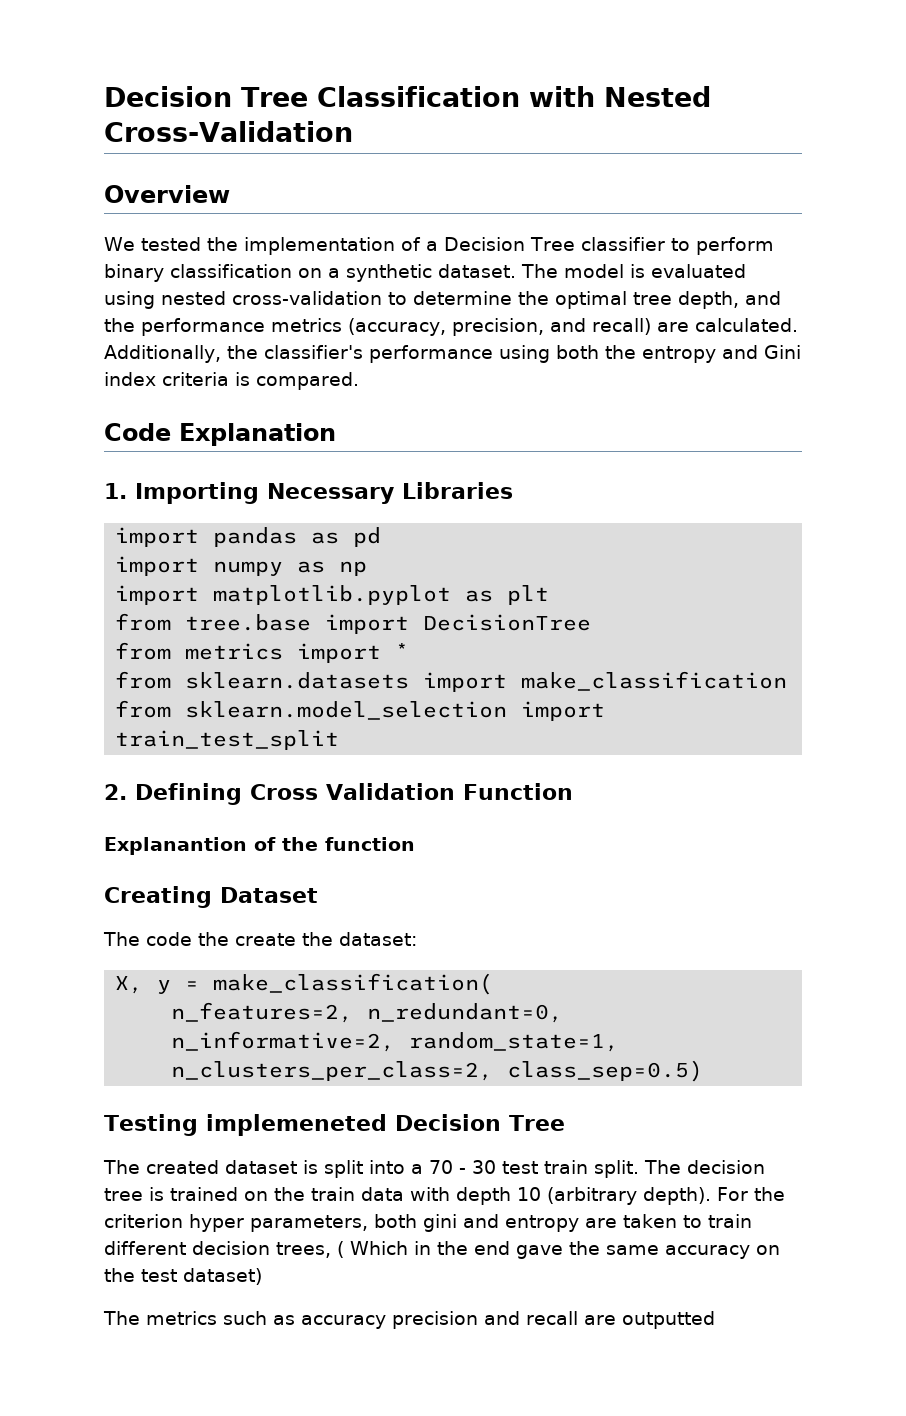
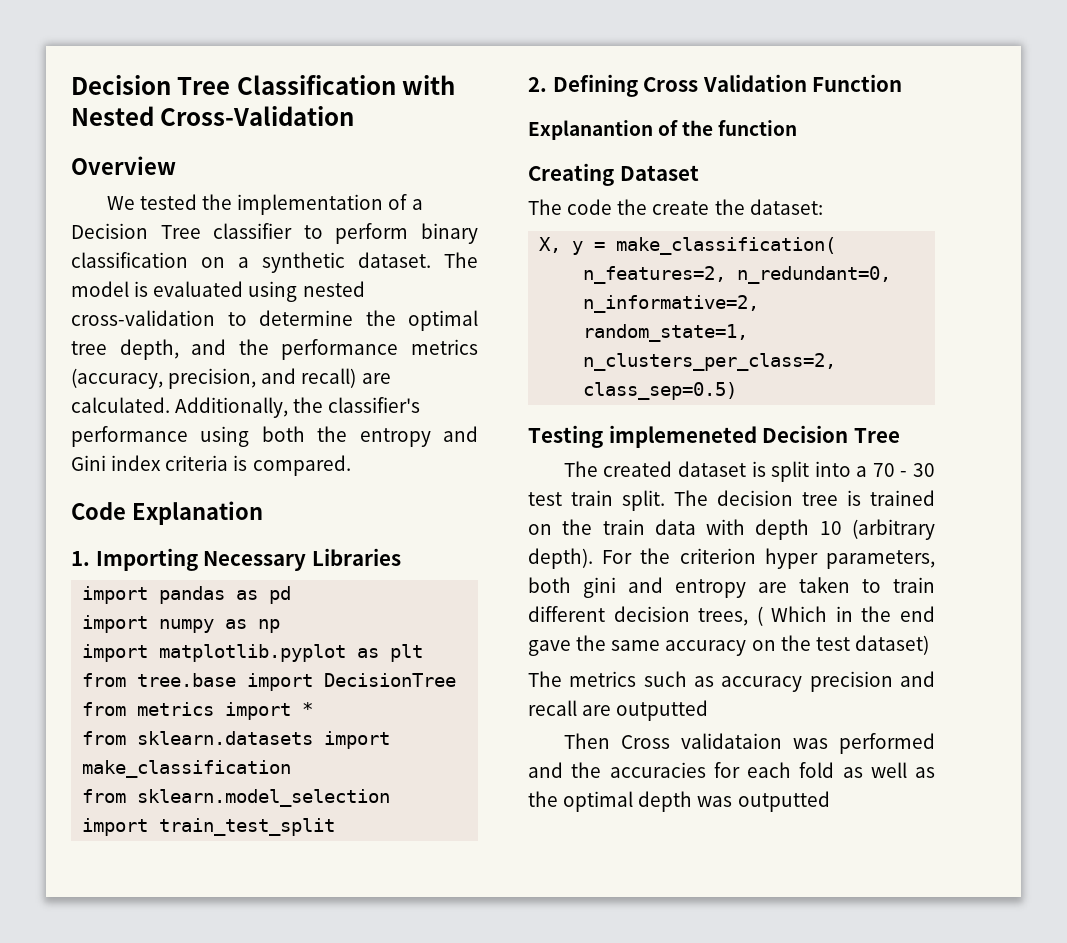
(715, 1320) none -> [563,733,935,754] [528,762,935,778] [528,791,830,812] // Then Cross validataion was performed and the accuracies for each fold as well as the optimal depth was outputted

